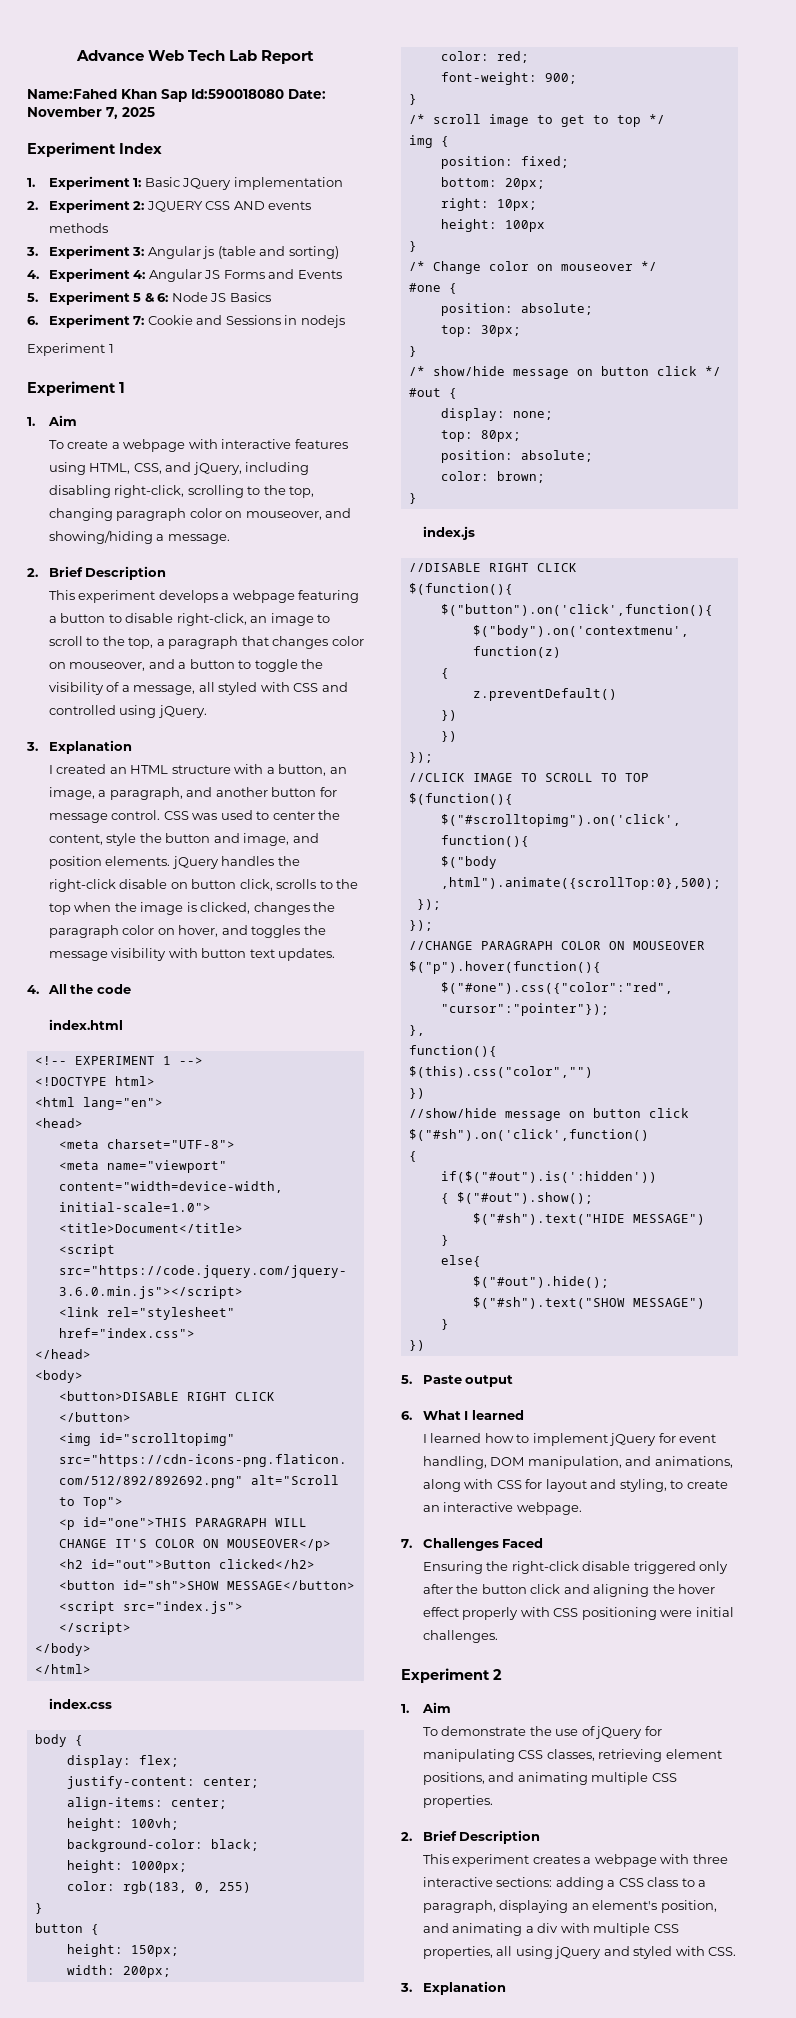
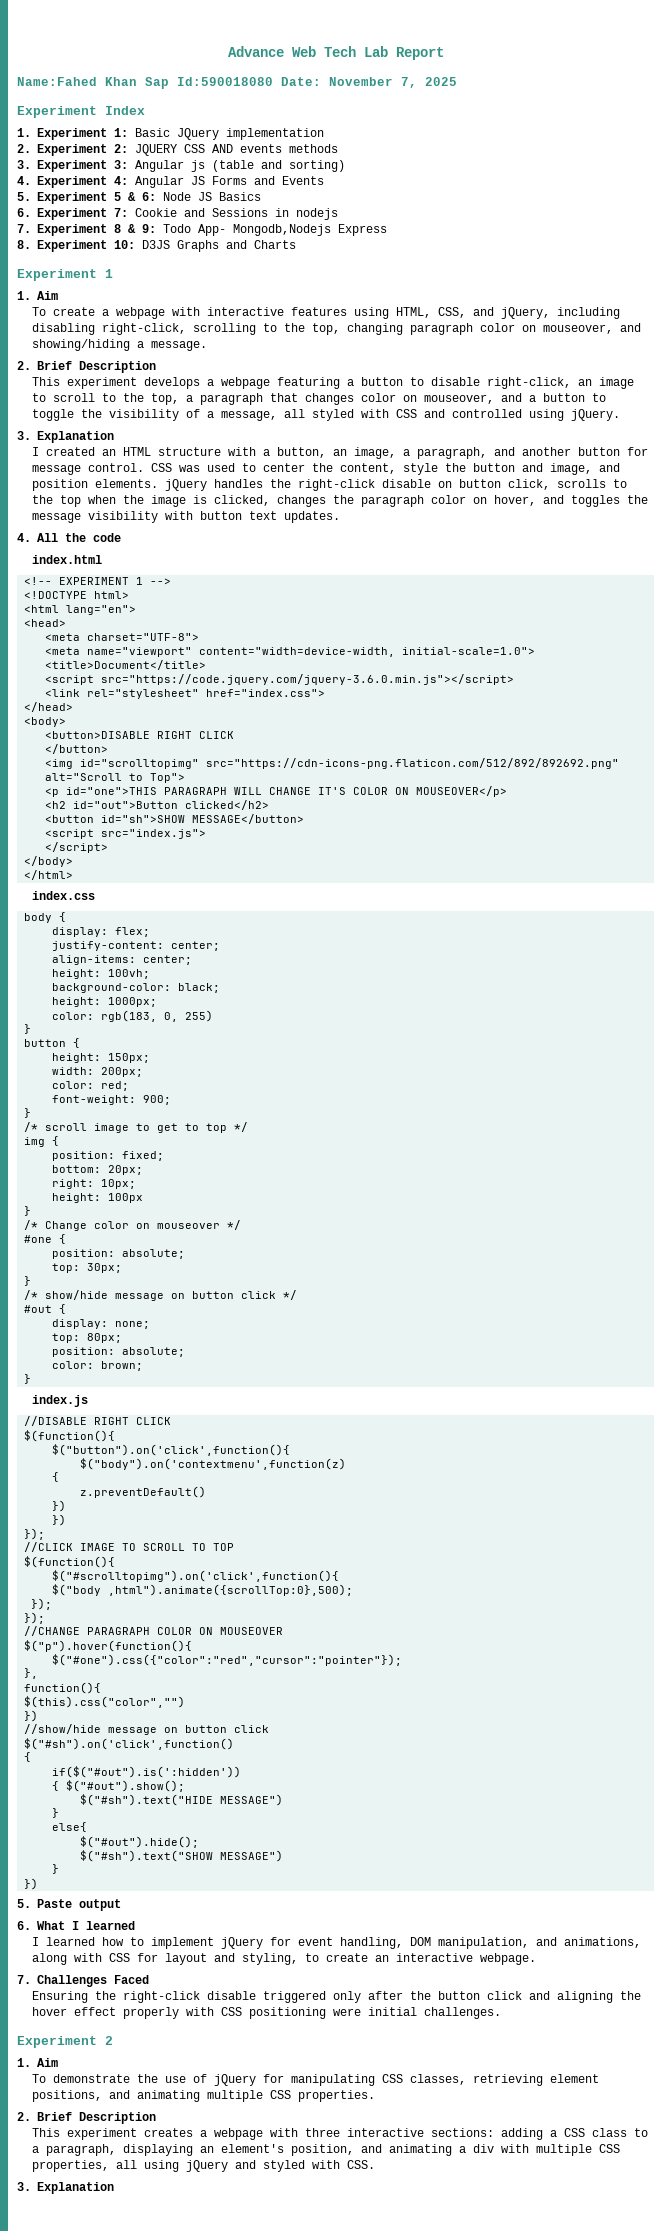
[27,343,114,356] Experiment 1 -> [17,224,387,236] [17,240,296,252] 7. Experiment 8 & 9: Todo App- Mongodb,Nodejs Express // 8. Experiment 10: D3JS Graphs and Charts

